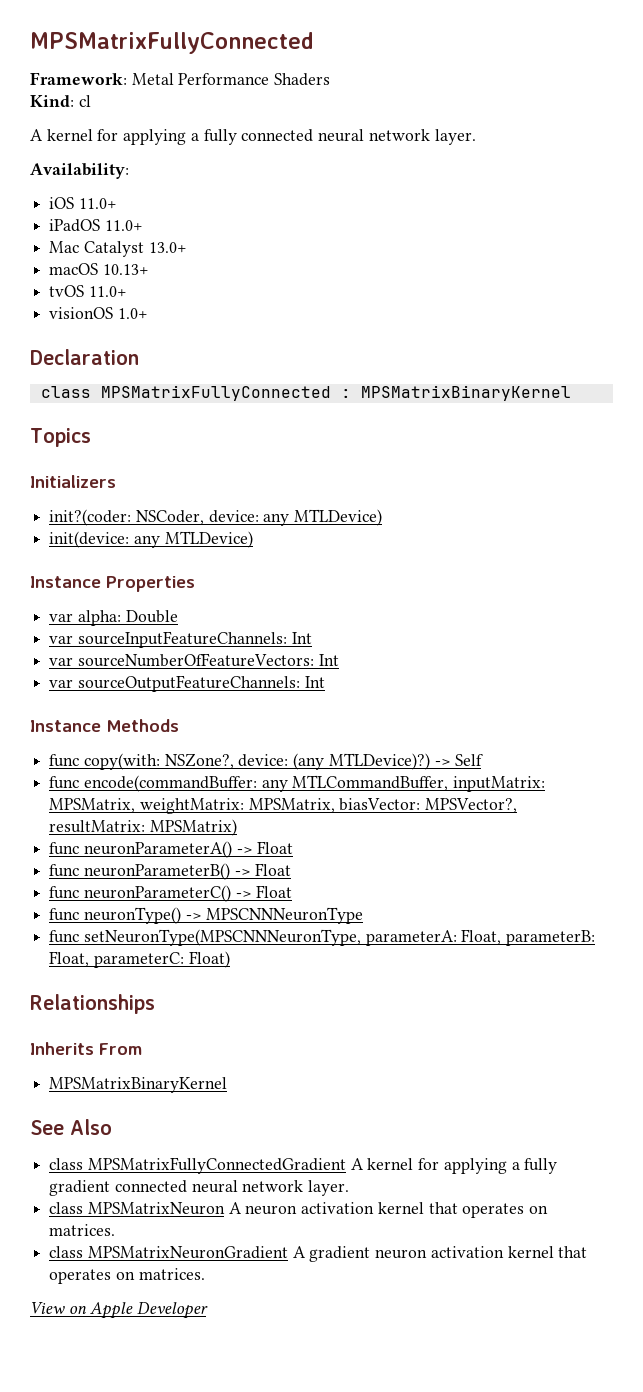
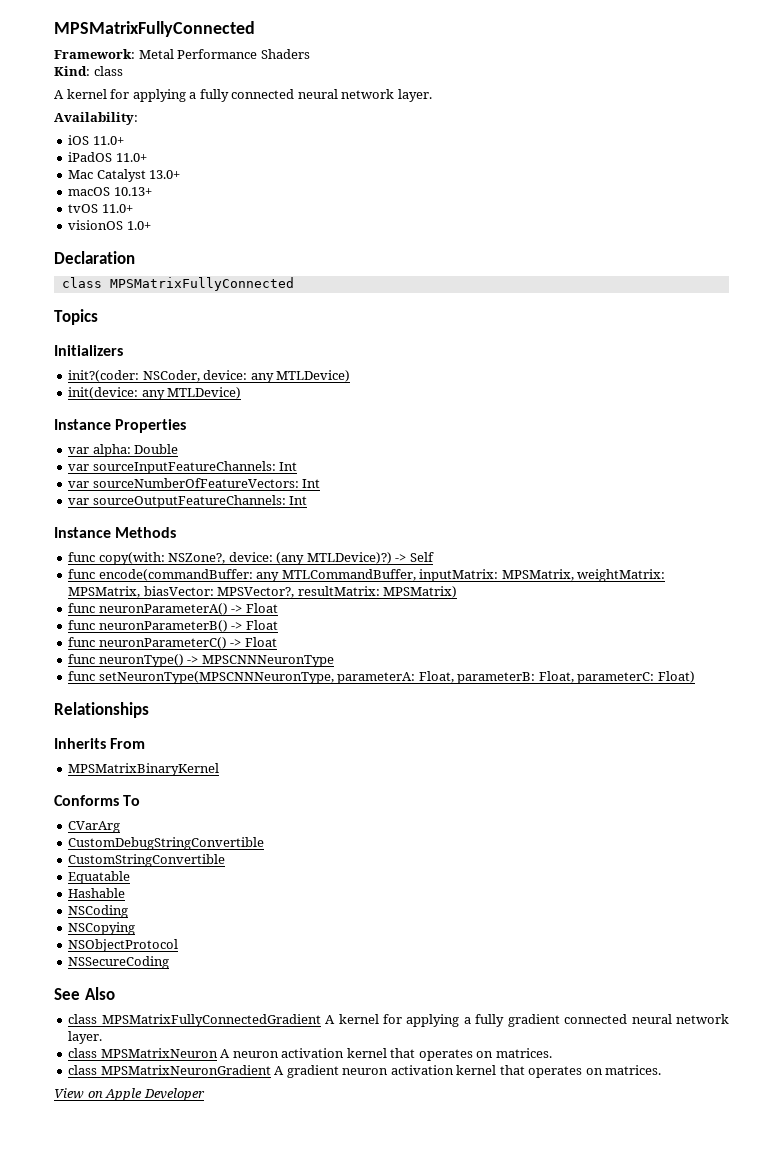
[78,95,91,107] cl -> [93,66,123,76] class
[340,385,571,401] : MPSMatrixBinaryKernel -> (294, 284) none
(228, 1085) none -> [54,795,141,806] [68,821,121,833] [68,837,265,850] [68,854,226,867] [68,871,131,884] [68,888,126,898] [68,905,129,918] [68,922,136,935] [68,939,179,952] [68,956,170,969] // Conforms To // CVarArg // CustomDebugStringConvertible // CustomStringConvertible // Equatable // Hashable // NSCoding // NSCopying // NSObjectProtocol // NSSecureCoding

